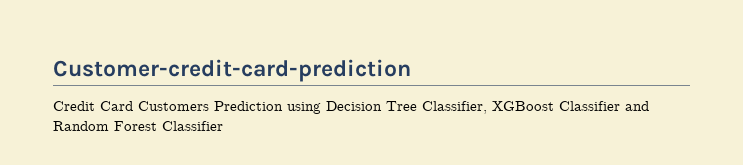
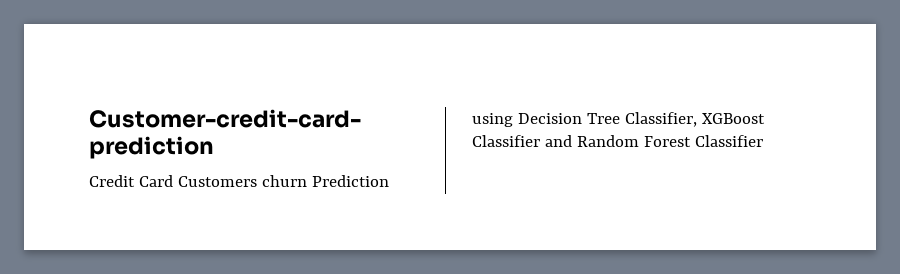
(209, 106) none -> [261,175,307,187] churn

